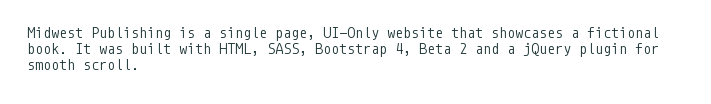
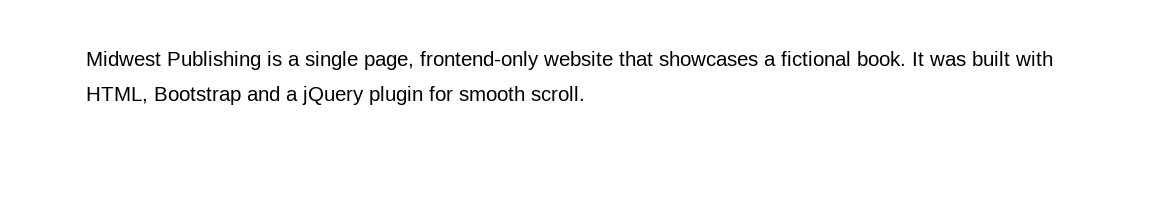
[323,27,379,40] UI-Only -> [420,51,539,70] frontend-only
[267,43,467,57] SASS, Bootstrap 4, Beta 2 -> [154,87,241,105] Bootstrap

